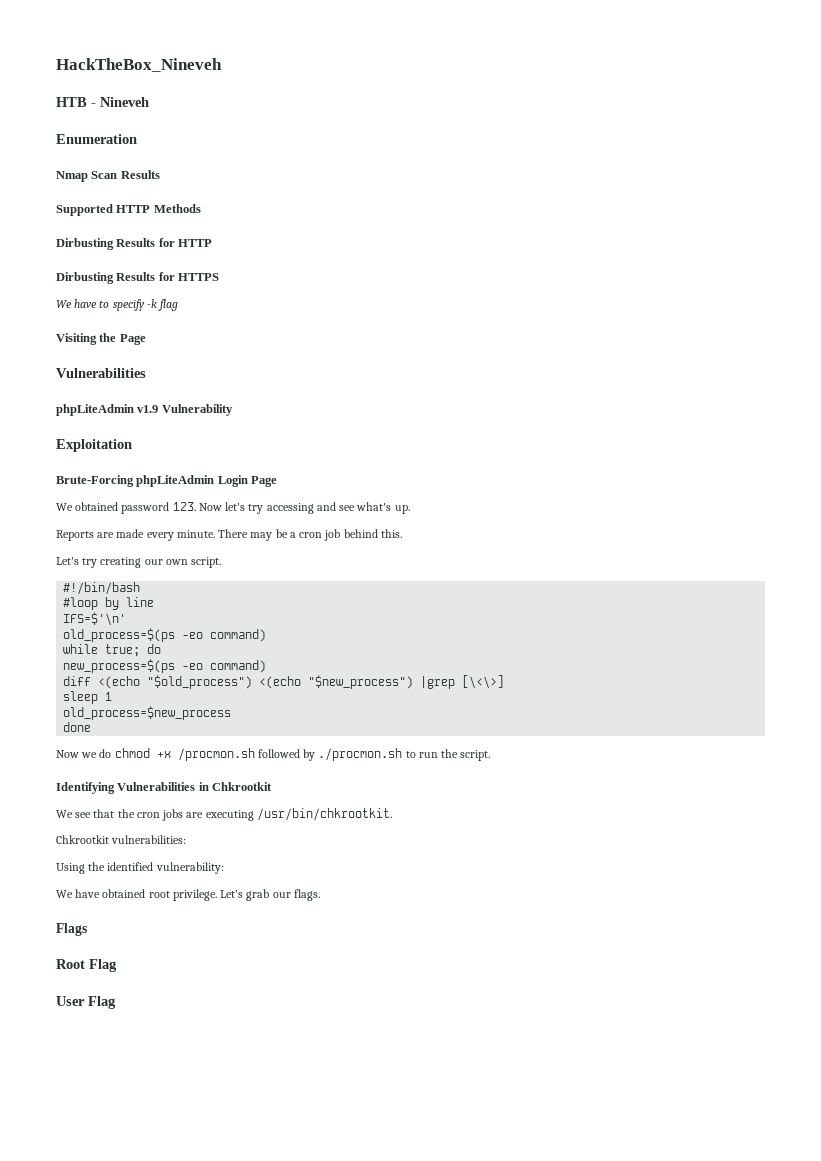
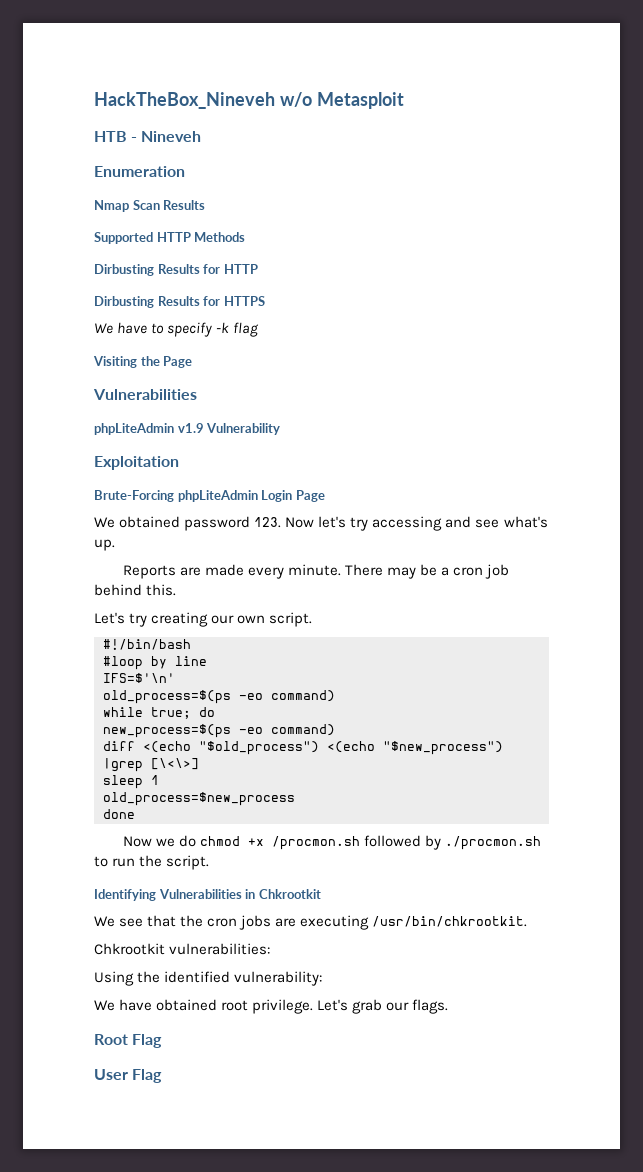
(222, 65) none -> [279,92,404,109] w/o Metasploit
[56,923,87,936] // Flags -> (449, 1006) none

